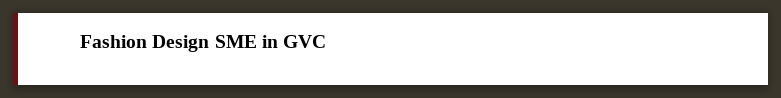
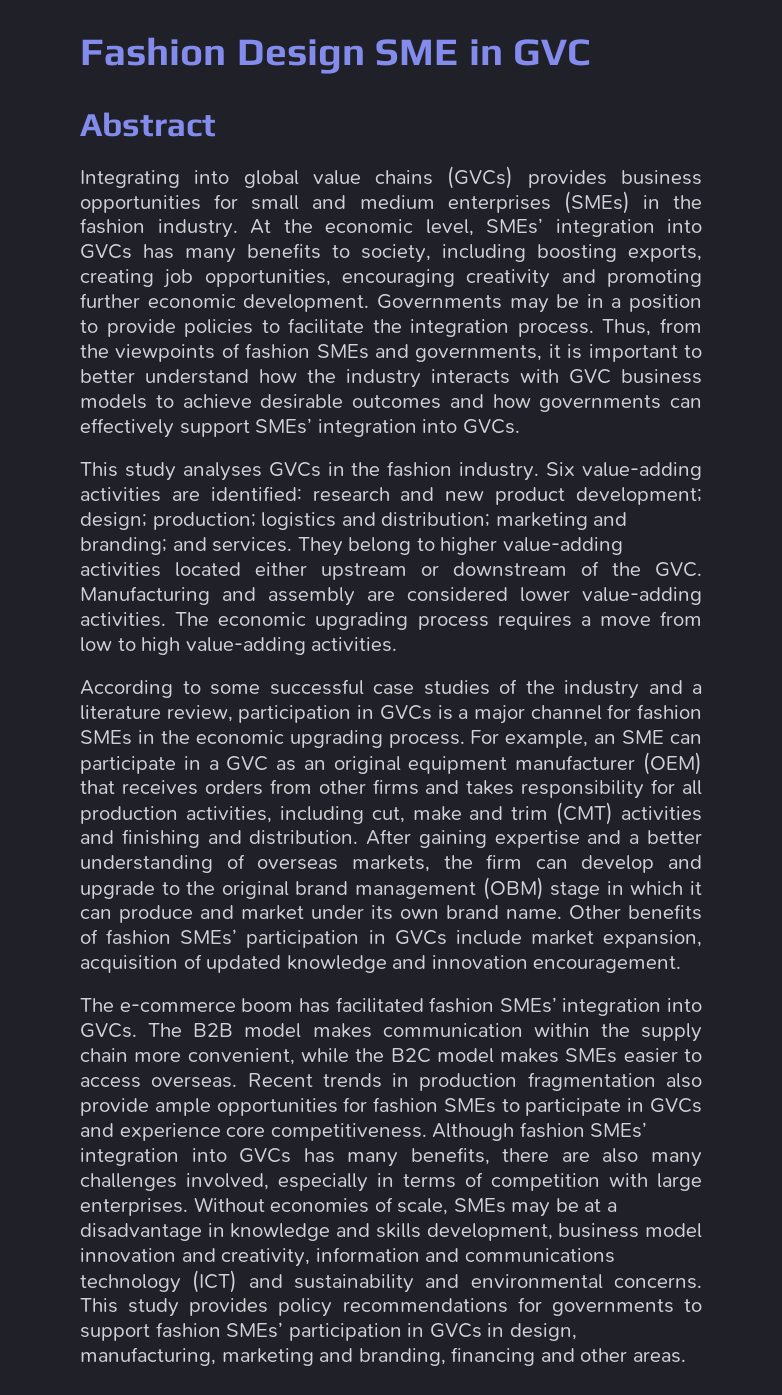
(327, 41) none -> [80,112,216,137] [80,166,702,189] [80,191,702,214] [80,218,702,238] [80,243,702,263] [80,269,702,288] [80,293,702,313] [80,318,702,337] [80,343,702,362] [80,369,702,388] [80,394,702,412] [80,418,520,438] [80,461,703,481] [80,486,702,505] [80,512,628,530] [80,537,623,556] [80,561,702,580] [80,586,702,606] [80,611,702,630] [80,637,398,655] [80,679,702,699] [80,704,702,724] [80,730,702,748] [80,752,702,775] [80,779,702,799] [80,802,702,825] [80,829,703,848] [80,854,702,873] [80,877,703,900] [80,904,702,923] [80,929,702,948] [80,954,682,973] [80,997,702,1016] [80,1023,702,1042] [80,1048,702,1065] [80,1072,702,1091] [80,1097,702,1116] [80,1122,648,1141] [80,1147,702,1167] [80,1172,702,1192] [80,1197,617,1217] [80,1223,702,1241] [80,1247,615,1267] [80,1270,702,1293] [80,1297,702,1317] [80,1322,577,1341] [80,1347,686,1366] // Abstract // Integrating into global value chains (GVCs) provides business opportunities for small and medium enterprises (SMEs) in the fashion industry. At the economic level, SMEs’ integration into GVCs has many benefits to society, including boosting exports, creating job opportunities, encouraging creativity and promoting further economic development. Governments may be in a position to provide policies to facilitate the integration process. Thus, from the viewpoints of fashion SMEs and governments, it is important to better understand how the industry interacts with GVC business models to achieve desirable outcomes and how governments can effectively support SMEs’ integration into GVCs. // This study analyses GVCs in the fashion industry. Six value-adding activities are identified: research and new product development; design; production; logistics and distribution; marketing and branding; and services. They belong to higher value-adding activities located either upstream or downstream of the GVC. Manufacturing and assembly are considered lower value-adding activities. The economic upgrading process requires a move from low to high value-adding activities. // According to some successful case studies of the industry and a literature review, participation in GVCs is a major channel for fashion SMEs in the economic upgrading process. For example, an SME can participate in a GVC as an original equipment manufacturer (OEM) that receives orders from other firms and takes responsibility for all production activities, including cut, make and trim (CMT) activities and finishing and distribution. After gaining expertise and a better understanding of overseas markets, the firm can develop and upgrade to the original brand management (OBM) stage in which it can produce and market under its own brand name. Other benefits of fashion SMEs’ participation in GVCs include market expansion, acquisition of updated knowledge and innovation encouragement. // The e-commerce boom has facilitated fashion SMEs’ integration into GVCs. The B2B model makes communication within the supply chain more convenient, while the B2C model makes SMEs easier to access overseas. Recent trends in production fragmentation also provide ample opportunities for fashion SMEs to participate in GVCs and experience core competitiveness. Although fashion SMEs’ integration into GVCs has many benefits, there are also many challenges involved, especially in terms of competition with large enterprises. Without economies of scale, SMEs may be at a disadvantage in knowledge and skills development, business model innovation and creativity, information and communications technology (ICT) and sustainability and environmental concerns. This study provides policy recommendations for governments to support fashion SMEs’ participation in GVCs in design, manufacturing, marketing and branding, financing and other areas.

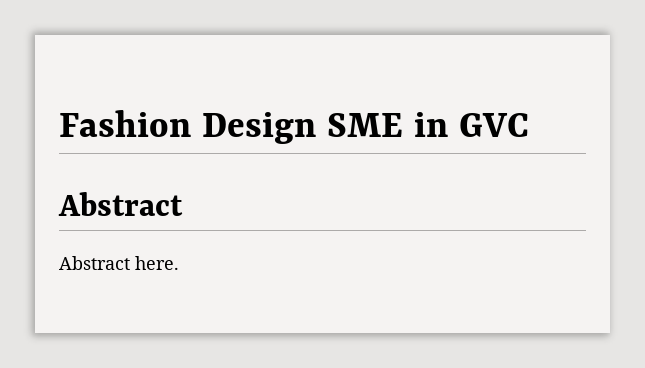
[80,166,702,189] [80,191,702,214] [80,218,702,238] [80,243,702,263] [80,269,702,288] [80,293,702,313] [80,318,702,337] [80,343,702,362] [80,369,702,388] [80,394,702,412] [80,418,520,438] [80,461,703,481] [80,486,702,505] [80,512,628,530] [80,537,623,556] [80,561,702,580] [80,586,702,606] [80,611,702,630] [80,637,398,655] [80,679,702,699] [80,704,702,724] [80,730,702,748] [80,752,702,775] [80,779,702,799] [80,802,702,825] [80,829,703,848] [80,854,702,873] [80,877,703,900] [80,904,702,923] [80,929,702,948] [80,954,682,973] [80,997,702,1016] [80,1023,702,1042] [80,1048,702,1065] [80,1072,702,1091] [80,1097,702,1116] [80,1122,648,1141] [80,1147,702,1167] [80,1172,702,1192] [80,1197,617,1217] [80,1223,702,1241] [80,1247,615,1267] [80,1270,702,1293] [80,1297,702,1317] [80,1322,577,1341] [80,1347,686,1366] Integrating into global value chains (GVCs) provides business opportunities for small and medium enterprises (SMEs) in the fashion industry. At the economic level, SMEs’ integration into GVCs has many benefits to society, including boosting exports, creating job opportunities, encouraging creativity and promoting further economic development. Governments may be in a position to provide policies to facilitate the integration process. Thus, from the viewpoints of fashion SMEs and governments, it is important to better understand how the industry interacts with GVC business models to achieve desirable outcomes and how governments can effectively support SMEs’ integration into GVCs. // This study analyses GVCs in the fashion industry. Six value-adding activities are identified: research and new product development; design; production; logistics and distribution; marketing and branding; and services. They belong to higher value-adding activities located either upstream or downstream of the GVC. Manufacturing and assembly are considered lower value-adding activities. The economic upgrading process requires a move from low to high value-adding activities. // According to some successful case studies of the industry and a literature review, participation in GVCs is a major channel for fashion SMEs in the economic upgrading process. For example, an SME can participate in a GVC as an original equipment manufacturer (OEM) that receives orders from other firms and takes responsibility for all production activities, including cut, make and trim (CMT) activities and finishing and distribution. After gaining expertise and a better understanding of overseas markets, the firm can develop and upgrade to the original brand management (OBM) stage in which it can produce and market under its own brand name. Other benefits of fashion SMEs’ participation in GVCs include market expansion, acquisition of updated knowledge and innovation encouragement. // The e-commerce boom has facilitated fashion SMEs’ integration into GVCs. The B2B model makes communication within the supply chain more convenient, while the B2C model makes SMEs easier to access overseas. Recent trends in production fragmentation also provide ample opportunities for fashion SMEs to participate in GVCs and experience core competitiveness. Although fashion SMEs’ integration into GVCs has many benefits, there are also many challenges involved, especially in terms of competition with large enterprises. Without economies of scale, SMEs may be at a disadvantage in knowledge and skills development, business model innovation and creativity, information and communications technology (ICT) and sustainability and environmental concerns. This study provides policy recommendations for governments to support fashion SMEs’ participation in GVCs in design, manufacturing, marketing and branding, financing and other areas. -> [59,256,179,270] Abstract here.

